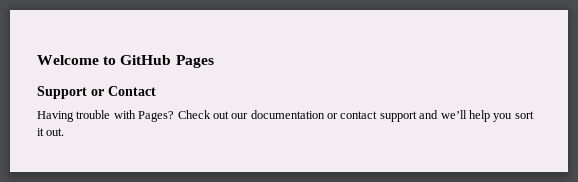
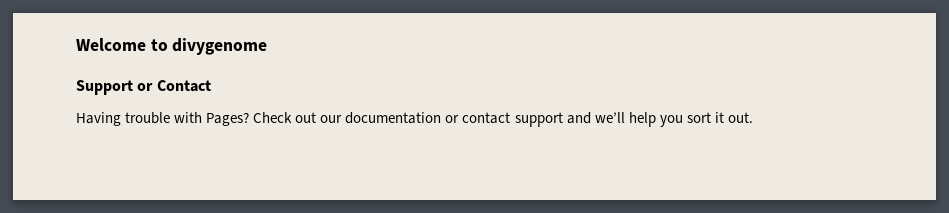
[120,55,214,68] GitHub Pages -> [172,38,268,55] divygenome

